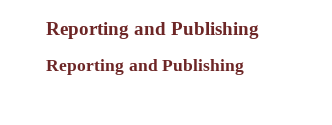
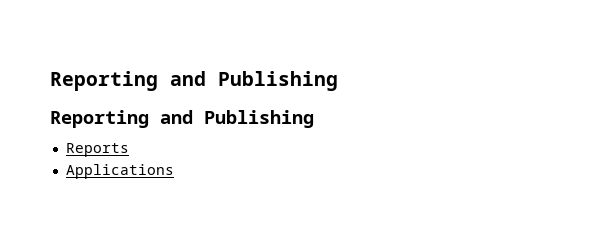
(245, 67) none -> [65,143,129,157] [65,164,174,179] // Reports // Applications

